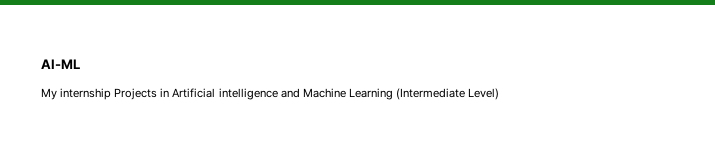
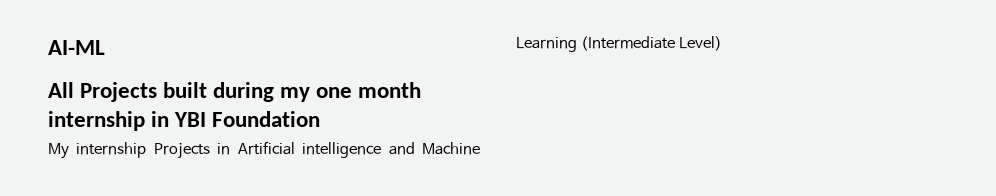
(80, 64) none -> [48,82,422,102] [48,111,321,131] // All Projects built during my one month internship in YBI Foundation

